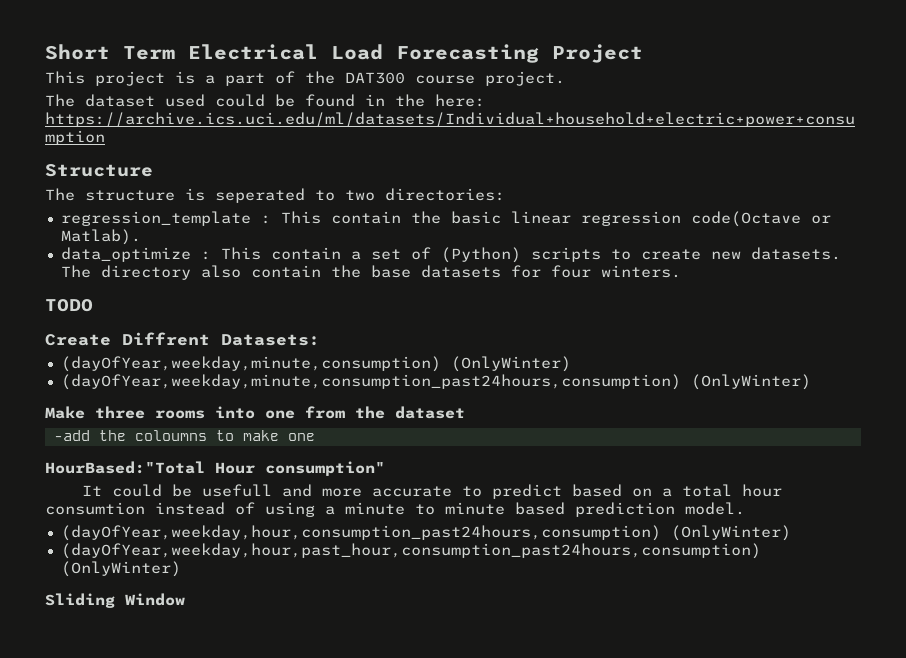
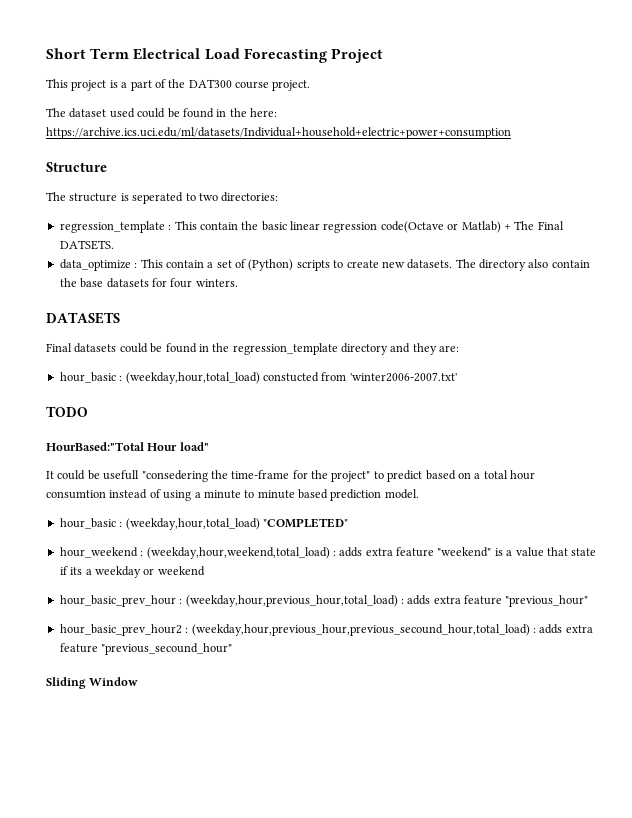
[60,229,141,245] Matlab). -> [461,221,564,233] [59,240,114,250] Matlab) + The Final DATSETS.
[45,299,93,312] [45,332,320,346] [60,356,571,372] [60,374,811,390] [45,406,465,419] [53,430,315,441] TODO // Create Diffrent Datasets: // (dayOfYear,weekday,minute,consumption) (OnlyWinter) // (dayOfYear,weekday,minute,consumption_past24hours,consumption) (OnlyWinter) // Make three rooms into one from the dataset // -add the coloumns to make one -> [46,312,120,324] [46,343,460,355] [59,372,457,384] [46,406,88,417] DATASETS // Final datasets could be found in the regression_template directory and they are: // hour_basic : (weekday,hour,total_load) constucted from 'winter2006-2007.txt' // TODO
[265,461,385,476] consumption" -> [179,442,209,451] load"
[281,484,452,497] and more accurate -> [141,470,371,482] "consedering the time-frame for the project"
[60,525,791,541] [60,543,761,559] [60,561,181,577] (dayOfYear,weekday,hour,consumption_past24hours,consumption) (OnlyWinter) // (dayOfYear,weekday,hour,past_hour,consumption_past24hours,consumption) (OnlyWinter) -> [59,518,348,530] [59,547,597,559] [59,566,205,578] [59,595,589,607] [59,624,593,636] [59,643,233,655] hour_basic : (weekday,hour,total_load) "COMPLETED" // hour_weekend : (weekday,hour,weekend,total_load) : adds extra feature "weekend" is a value that state if its a weekday or weekend // hour_basic_prev_hour : (weekday,hour,previous_hour,total_load) : adds extra feature "previous_hour" // hour_basic_prev_hour2 : (weekday,hour,previous_hour,previous_secound_hour,total_load) : adds extra feature "previous_secound_hour"

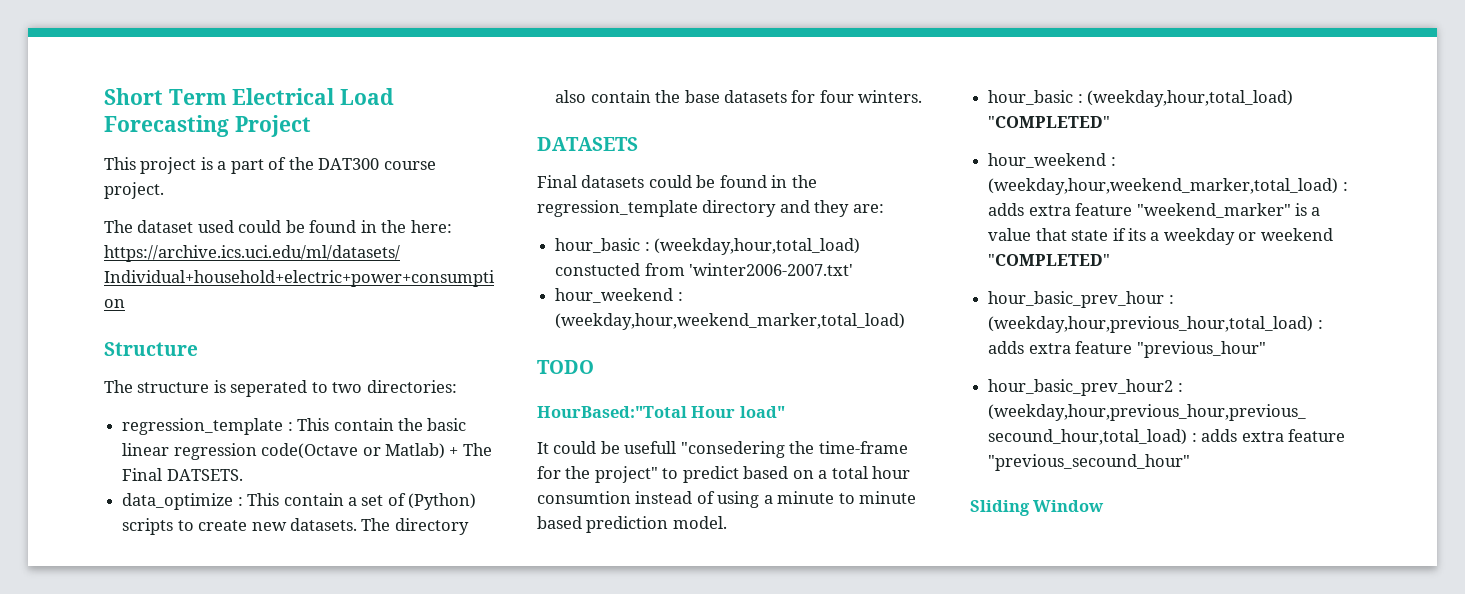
(457, 377) none -> [555,288,683,303] [555,313,906,330] // hour_weekend : (weekday,hour,weekend_marker,total_load)
[146,547,492,559] (weekday,hour,weekend,total_load) : adds extra feature "weekend" -> [988,178,1348,195] [988,203,1291,218] (weekday,hour,weekend_marker,total_load) : adds extra feature "weekend_marker"
(205, 571) none -> [988,254,1111,266] "COMPLETED"

